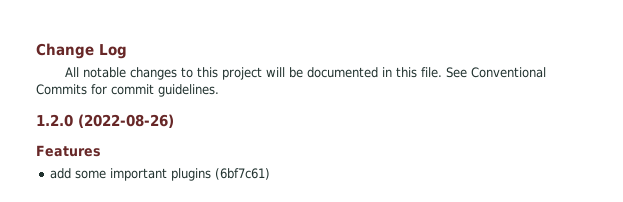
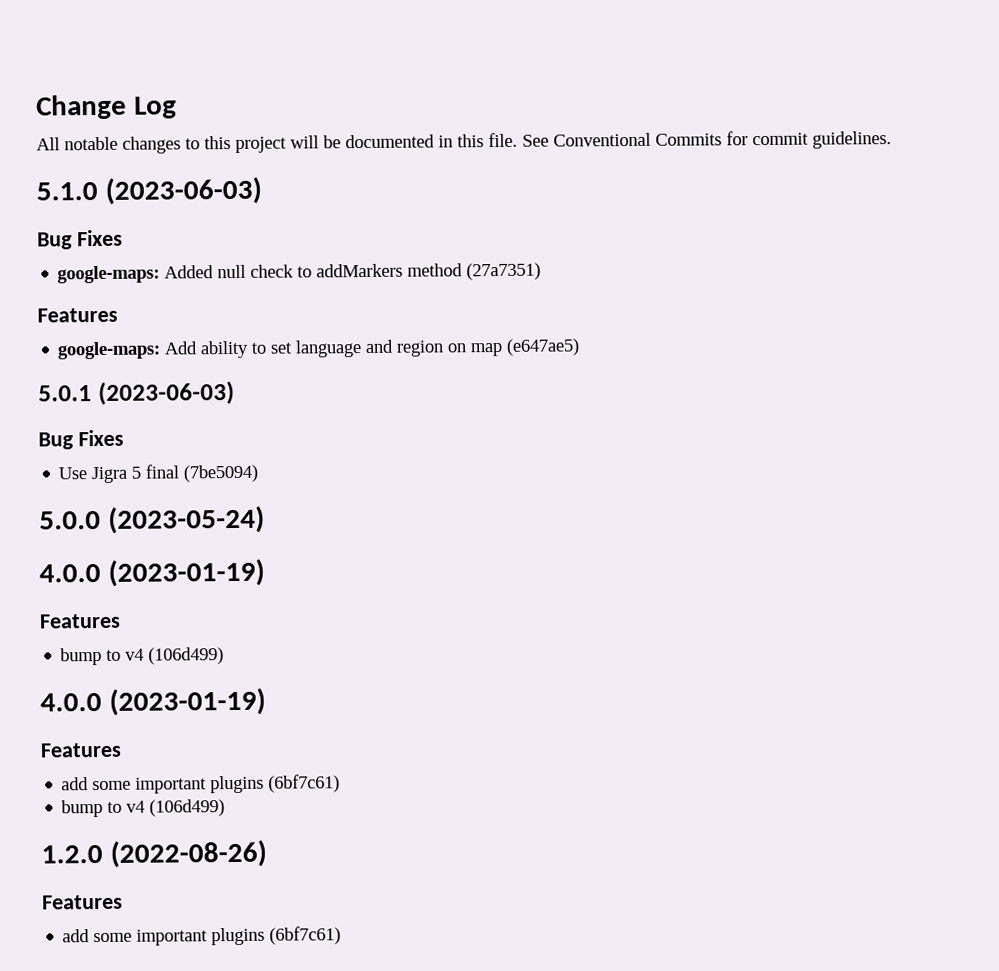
(219, 90) none -> [36,176,262,205] [37,229,123,250] [57,262,542,284] [37,307,118,323] [57,338,581,360] [38,380,235,406] [38,429,124,450] [58,464,259,484] [39,505,265,534] [39,558,265,587] [39,613,121,629] [60,647,225,666] [40,687,266,716] [40,742,122,758] [61,774,341,794] [61,799,226,818] // 5.1.0 (2023-06-03) // Bug Fixes // google-maps: Added null check to addMarkers method (27a7351) // Features // google-maps: Add ability to set language and region on map (e647ae5) // 5.0.1 (2023-06-03) // Bug Fixes // Use Jigra 5 final (7be5094) // 5.0.0 (2023-05-24) // 4.0.0 (2023-01-19) // Features // bump to v4 (106d499) // 4.0.0 (2023-01-19) // Features // add some important plugins (6bf7c61) // bump to v4 (106d499)

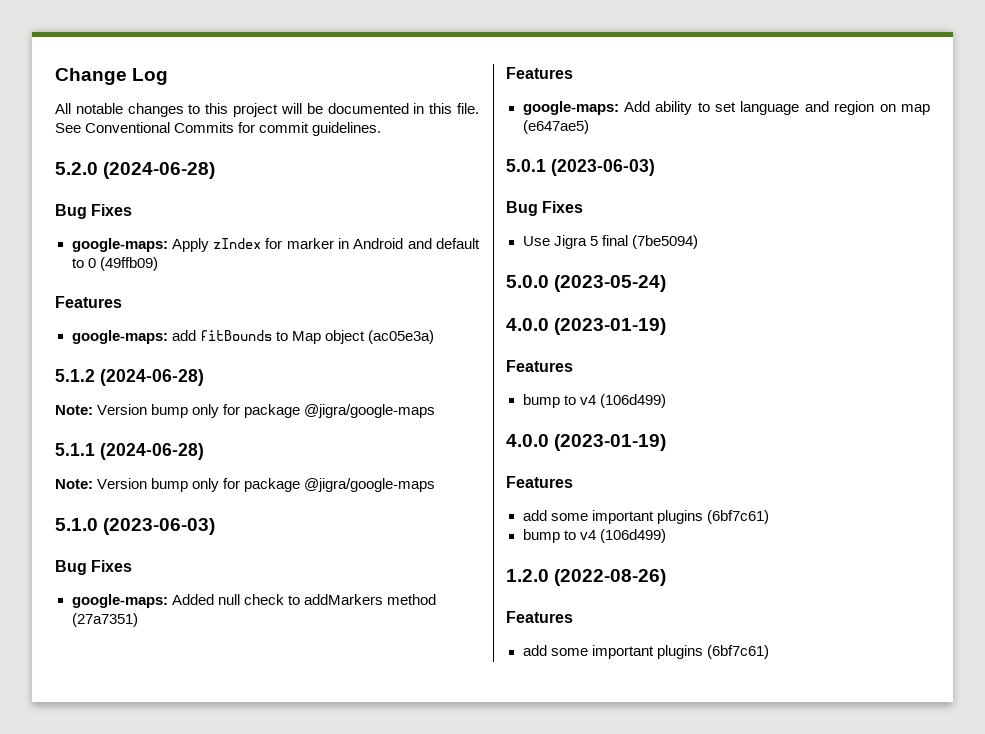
(892, 140) none -> [55,162,216,179] [55,204,133,219] [71,238,480,252] [71,257,158,271] [55,296,122,308] [71,330,434,344] [55,369,204,386] [55,404,436,418] [55,443,204,460] [55,478,436,492] // 5.2.0 (2024-06-28) // Bug Fixes // google-maps: Apply zIndex for marker in Android and default to 0 (49ffb09) // Features // google-maps: add fitBounds to Map object (ac05e3a) // 5.1.2 (2024-06-28) // Note: Version bump only for package @jigra/google-maps // 5.1.1 (2024-06-28) // Note: Version bump only for package @jigra/google-maps

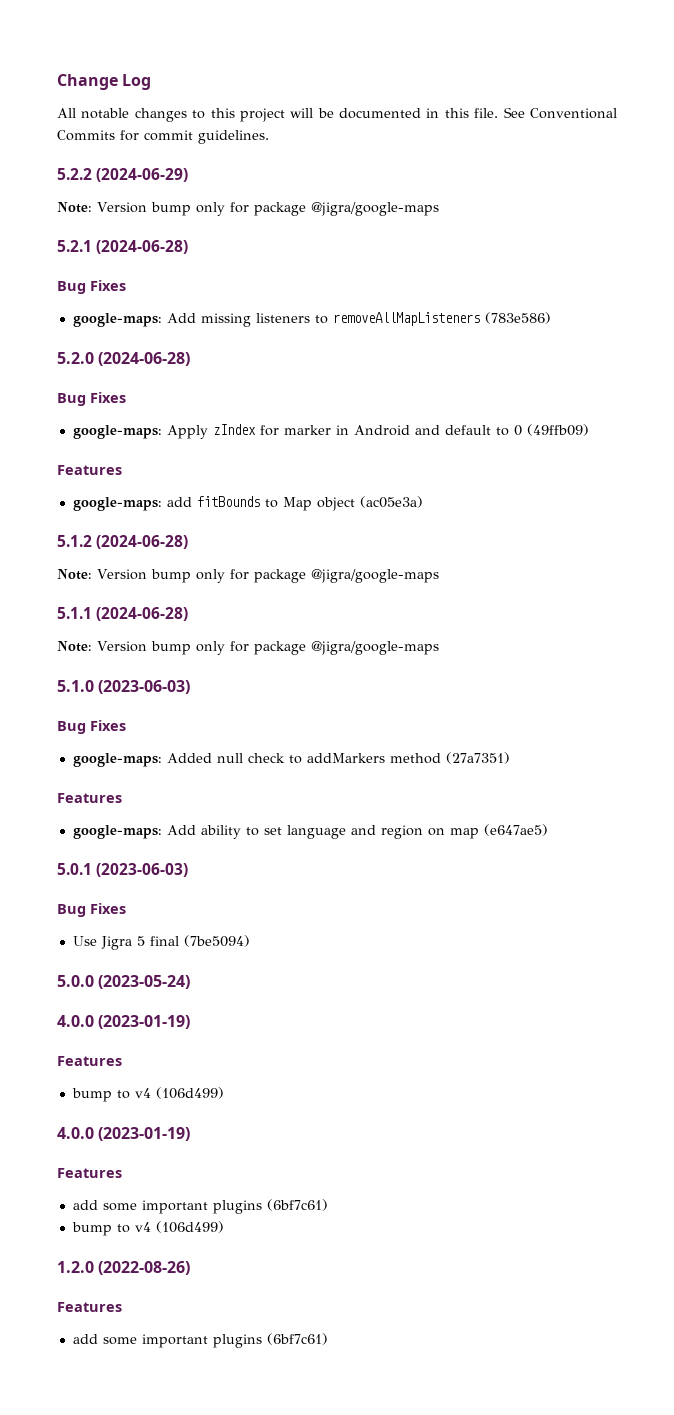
(382, 129) none -> [57,168,189,182] [57,202,439,216] [57,240,189,254] [57,280,126,294] [72,312,551,327] // 5.2.2 (2024-06-29) // Note: Version bump only for package @jigra/google-maps // 5.2.1 (2024-06-28) // Bug Fixes // google-maps: Add missing listeners to removeAllMapListeners (783e586)

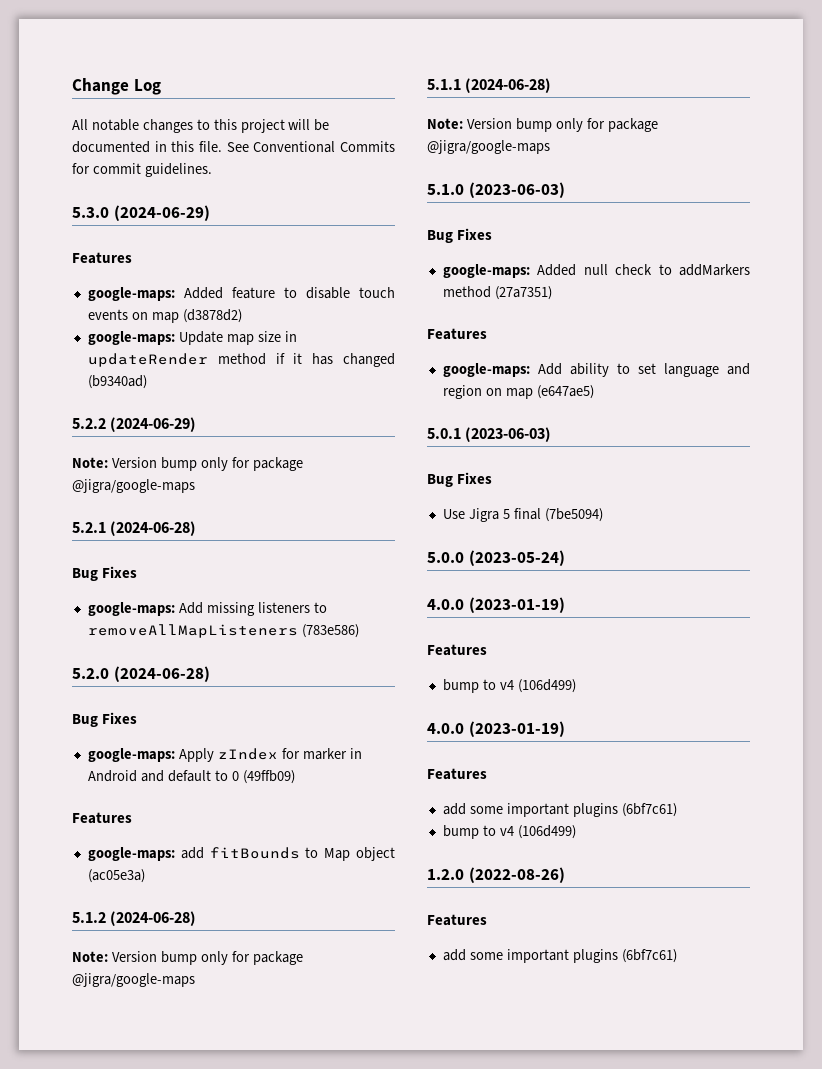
(269, 137) none -> [72,205,210,221] [72,252,132,264] [87,287,395,301] [87,309,242,323] [87,331,297,345] [87,353,395,367] [87,375,147,389] // 5.3.0 (2024-06-29) // Features // google-maps: Added feature to disable touch events on map (d3878d2) // google-maps: Update map size in updateRender method if it has changed (b9340ad)

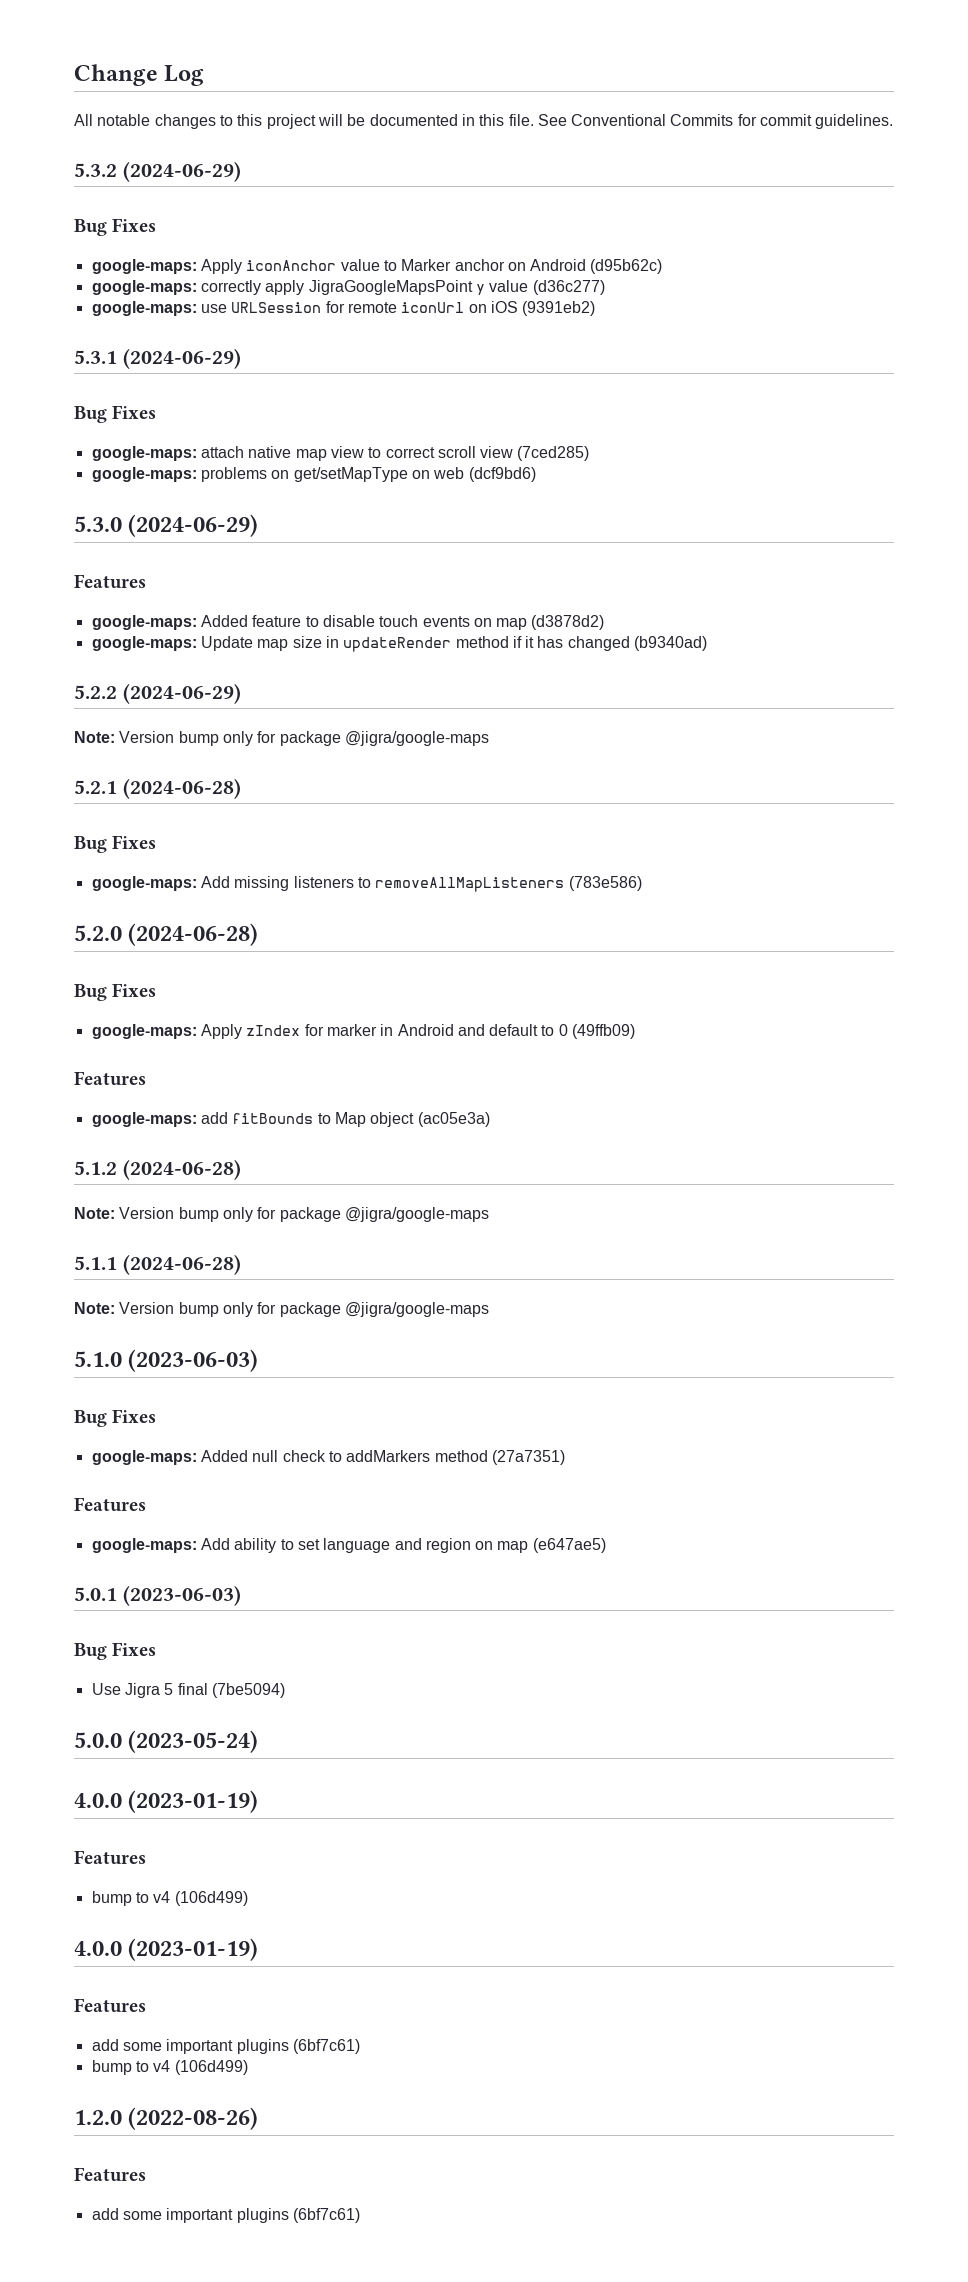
(212, 170) none -> [74,161,241,182] [74,218,157,236] [91,259,663,274] [91,280,605,295] [91,301,596,316] [74,348,241,369] [74,405,157,423] [91,446,590,461] [91,467,536,482] // 5.3.2 (2024-06-29) // Bug Fixes // google-maps: Apply iconAnchor value to Marker anchor on Android (d95b62c) // google-maps: correctly apply JigraGoogleMapsPoint y value (d36c277) // google-maps: use URLSession for remote iconUrl on iOS (9391eb2) // 5.3.1 (2024-06-29) // Bug Fixes // google-maps: attach native map view to correct scroll view (7ced285) // google-maps: problems on get/setMapType on web (dcf9bd6)

